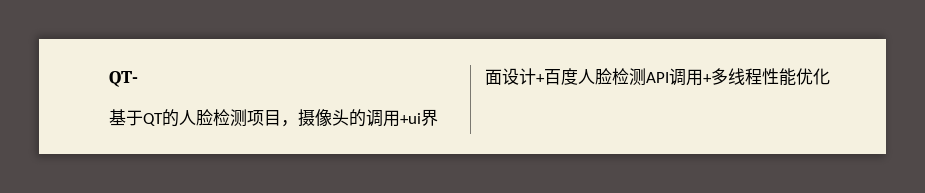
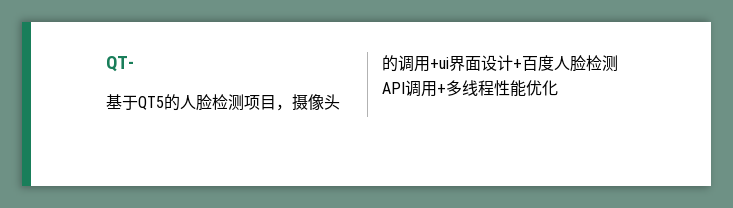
[143,113,163,126] QT -> [138,96,164,110] QT5

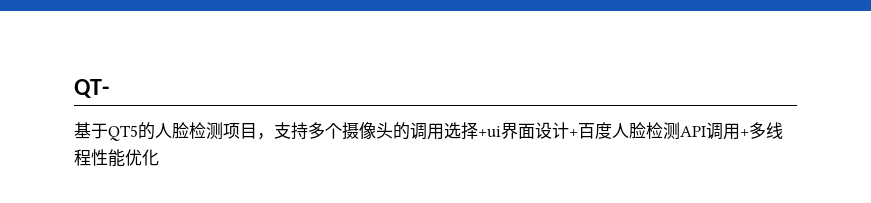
(292, 107) none -> [274,122,342,140] 支持多个
(430, 64) none -> [444,122,478,140] 选择

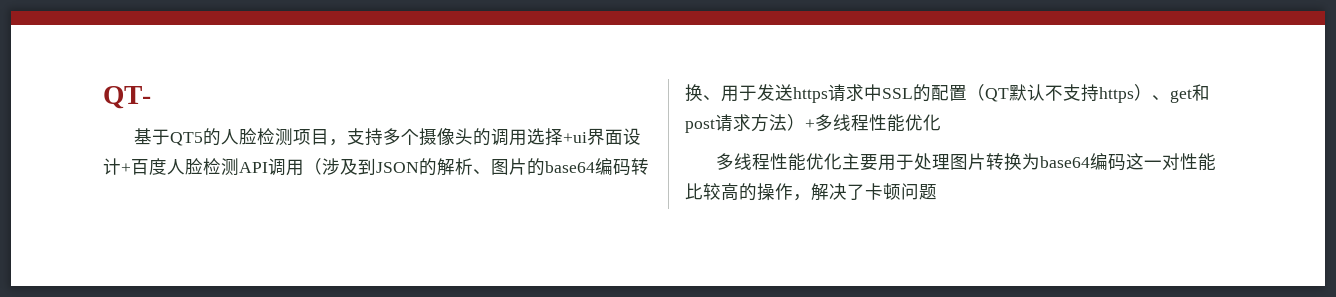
(740, 131) none -> [304,158,649,176] [685,84,1210,103] [685,114,805,133] （涉及到JSON的解析、图片的base64编码转换、用于发送https请求中SSL的配置（QT默认不支持https）、get和post请求方法）
(159, 157) none -> [715,153,1216,171] [685,183,937,201] // 多线程性能优化主要用于处理图片转换为base64编码这一对性能比较高的操作，解决了卡顿问题

